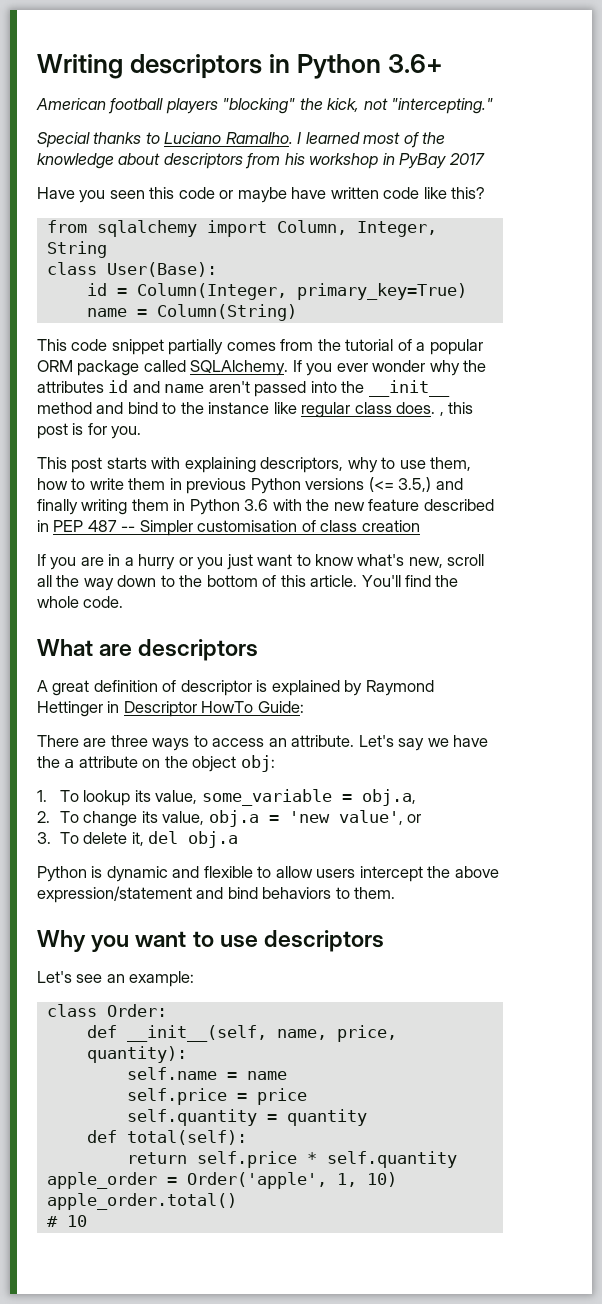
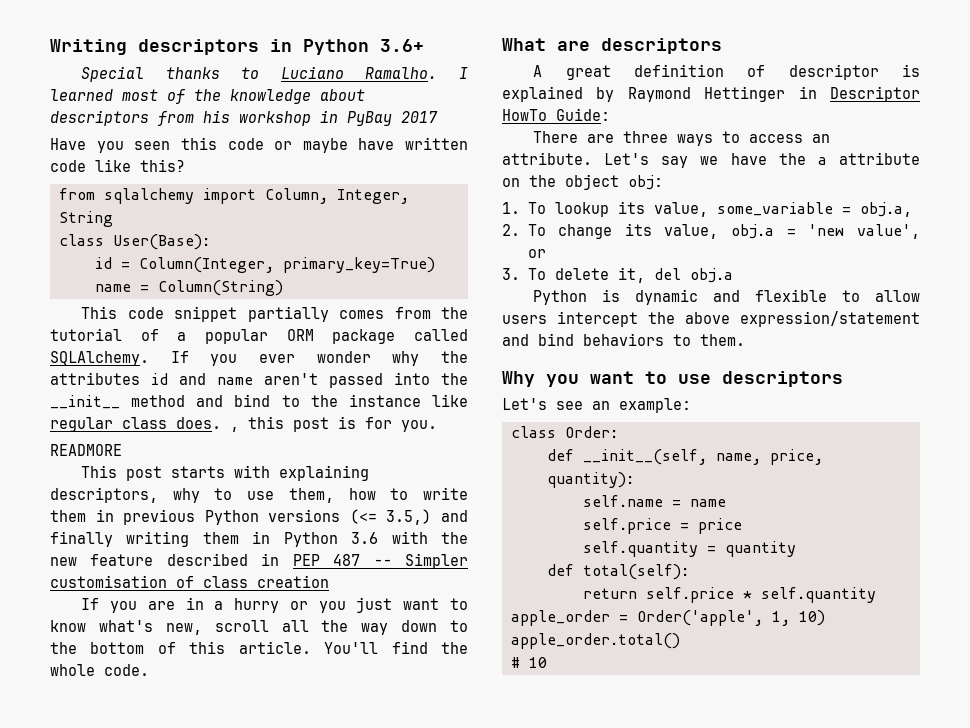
[36,98,494,114] // American football players "blocking" the kick, not "intercepting." -> (424, 45) none
(142, 432) none -> [50,444,122,456] // READMORE

